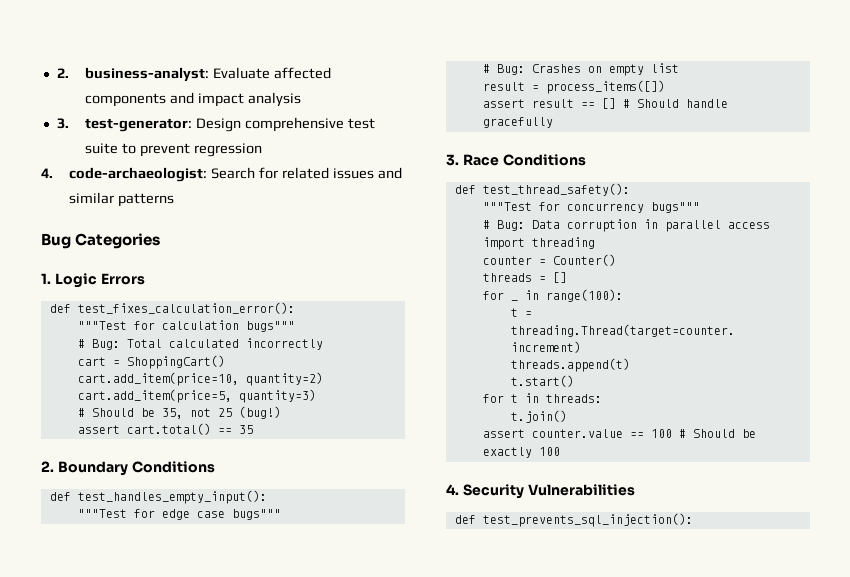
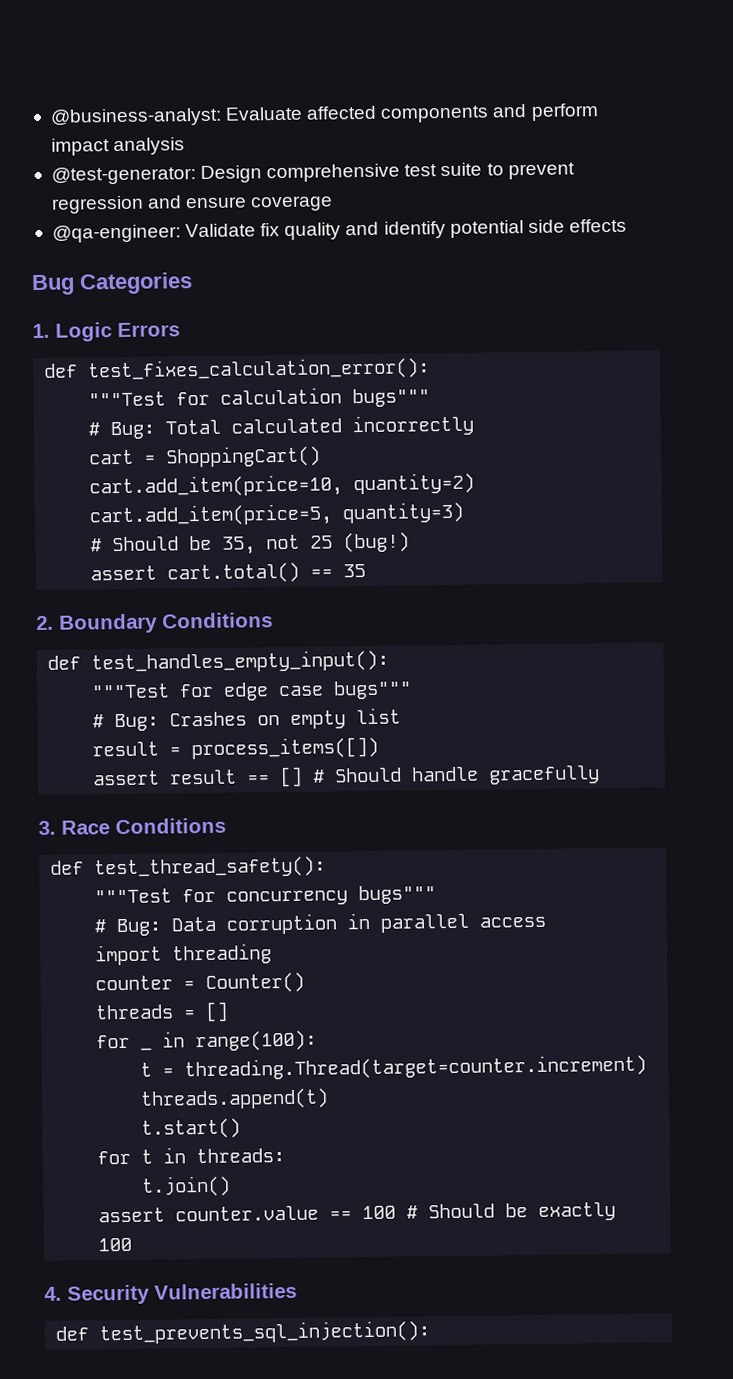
[56,67,210,82] 2. business-analyst: -> [49,107,222,127] @business-analyst:
(194, 98) none -> [530,103,599,121] perform
[56,118,193,132] 3. test-generator: -> [50,166,196,185] @test-generator:
[41,167,402,182] [69,192,175,207] // 4. code-archaeologist: Search for related issues and similar patterns -> [147,195,334,212] [51,218,627,243] and ensure coverage // @qa-engineer: Validate fix quality and identify potential side effects

